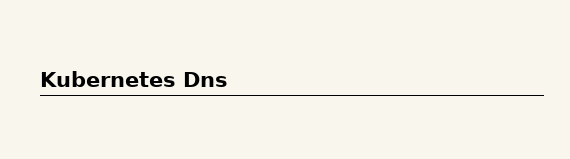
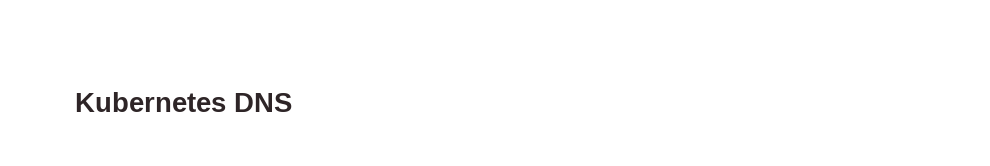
[183,72,228,87] Dns -> [234,93,292,112] DNS

